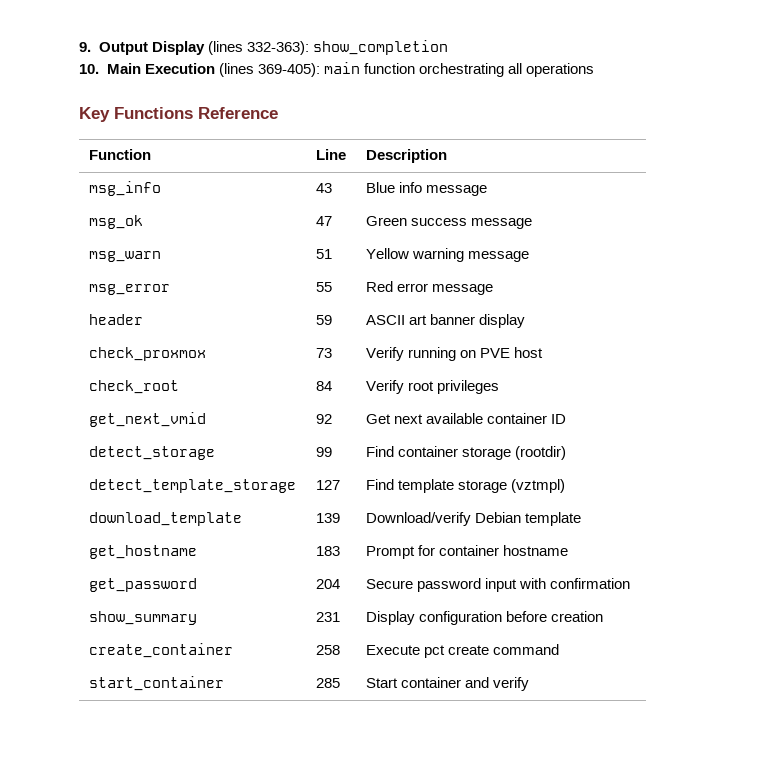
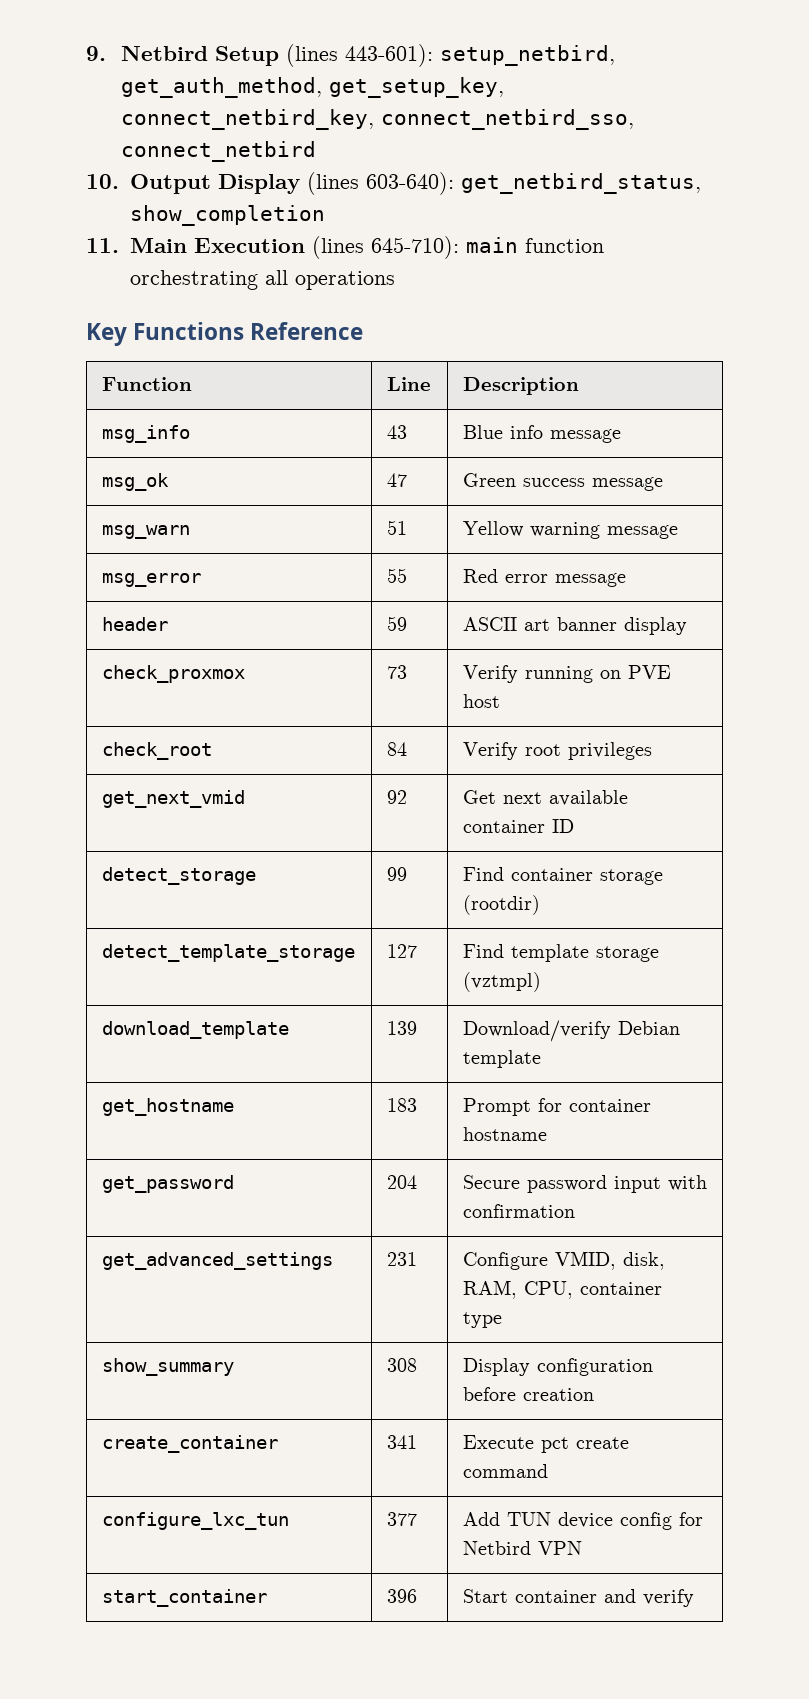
(91, 47) none -> [121,44,616,67] [121,77,505,98] [121,109,635,130] [121,141,317,162] [86,174,119,189] Netbird Setup (lines 443-601): setup_netbird, get_auth_method, get_setup_key, connect_netbird_key, connect_netbird_sso, connect_netbird // 10.
[246,41,309,55] 332-363): -> [365,172,701,195] 603-640): get_netbird_status,
[79,64,99,74] 10. -> [86,238,119,253] 11.
[257,63,320,77] 369-405): -> [370,236,459,259] 645-710):
(630, 583) none -> [101,1252,333,1270] [386,1252,417,1266] [462,1251,665,1270] [462,1280,662,1299] [462,1312,502,1328] // get_advanced_settings | 231 | Configure VMID, disk, RAM, CPU, container type
[315,612,340,622] 231 -> [386,1358,417,1372] 308
[315,645,340,655] 258 -> [386,1435,417,1449] 341
(559, 649) none -> [101,1512,289,1530] [386,1512,417,1526] [462,1512,703,1530] [462,1541,582,1555] // configure_lxc_tun | 377 | Add TUN device config for Netbird VPN
[315,678,340,688] 285 -> [386,1589,417,1603] 396

